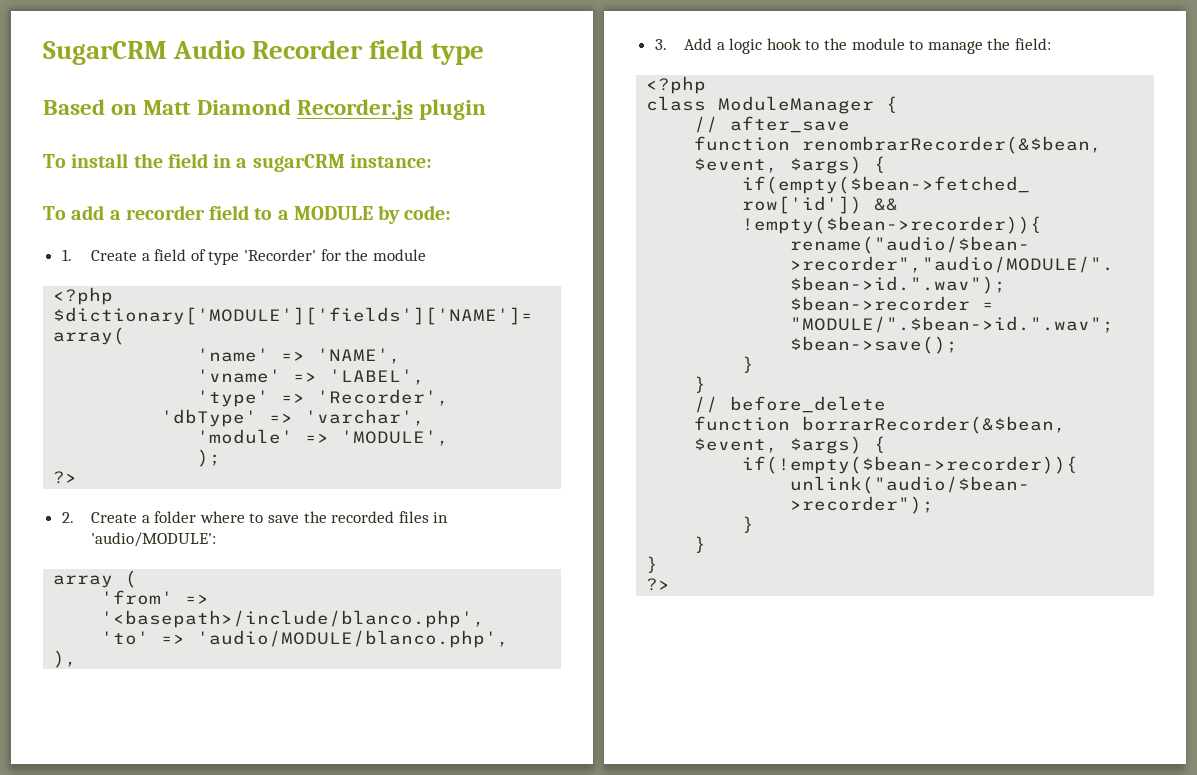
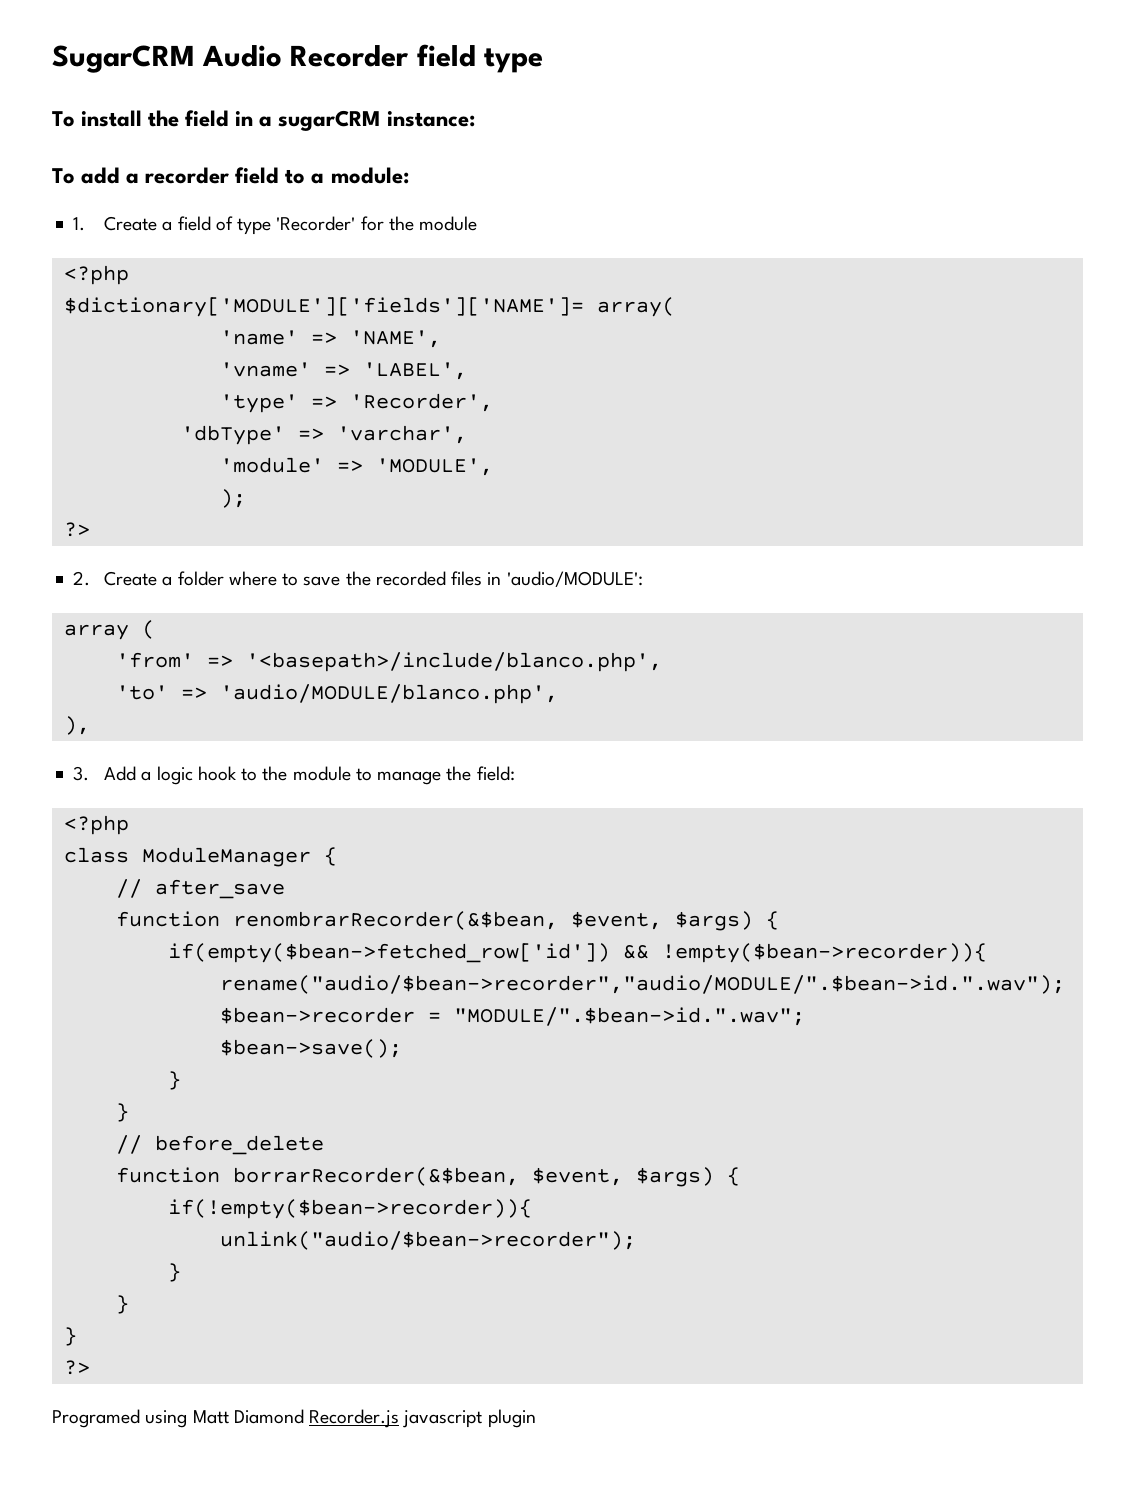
[43,99,487,120] // Based on Matt Diamond Recorder.js plugin -> (543, 60) none
[293,205,452,224] MODULE by code: -> [330,167,409,184] module:
(671, 584) none -> [52,1409,536,1428] // Programed using Matt Diamond Recorder.js javascript plugin

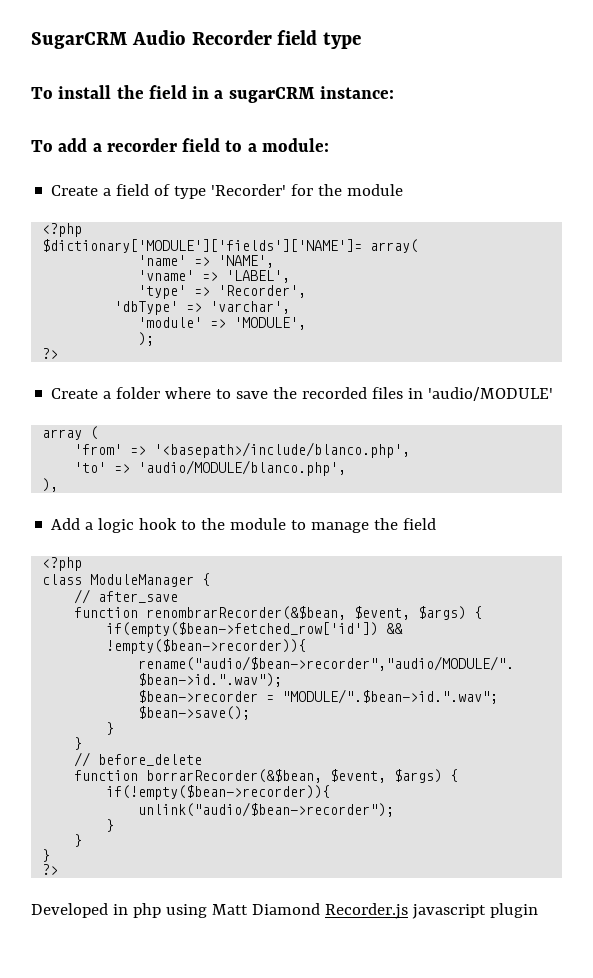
[73,217,86,231] 1. -> (329, 145) none
[73,571,91,586] 2. -> (59, 353) none
[506,571,643,587] 'audio/MODULE': -> [428,387,554,401] 'audio/MODULE'
[73,766,90,781] 3. -> (59, 485) none
[476,766,515,781] field: -> [403,518,437,530] field
[52,1409,140,1428] Programed -> [31,903,161,918] Developed in php

